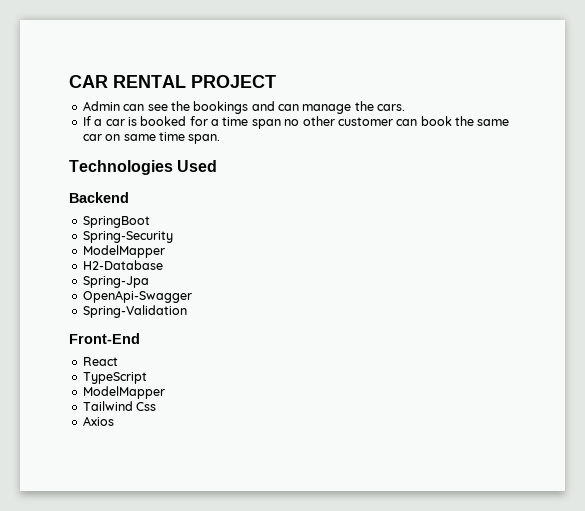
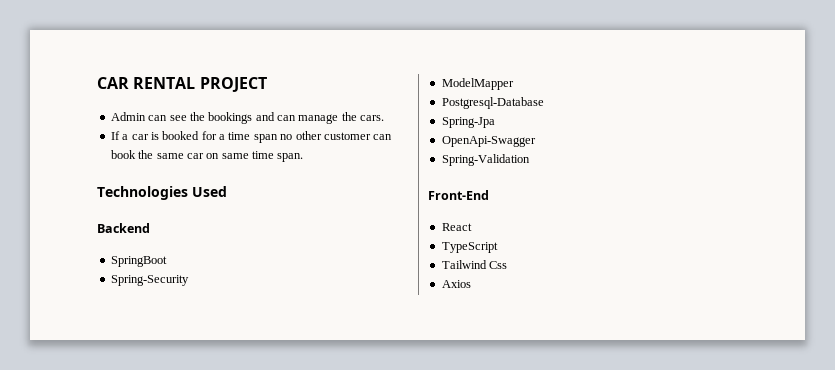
[82,260,163,270] H2-Database -> [441,97,544,109] Postgresql-Database
[82,386,165,399] // ModelMapper -> (498, 247) none

